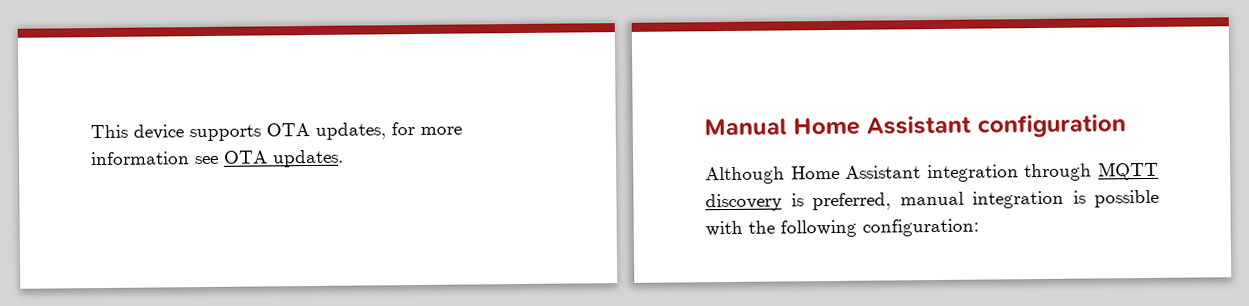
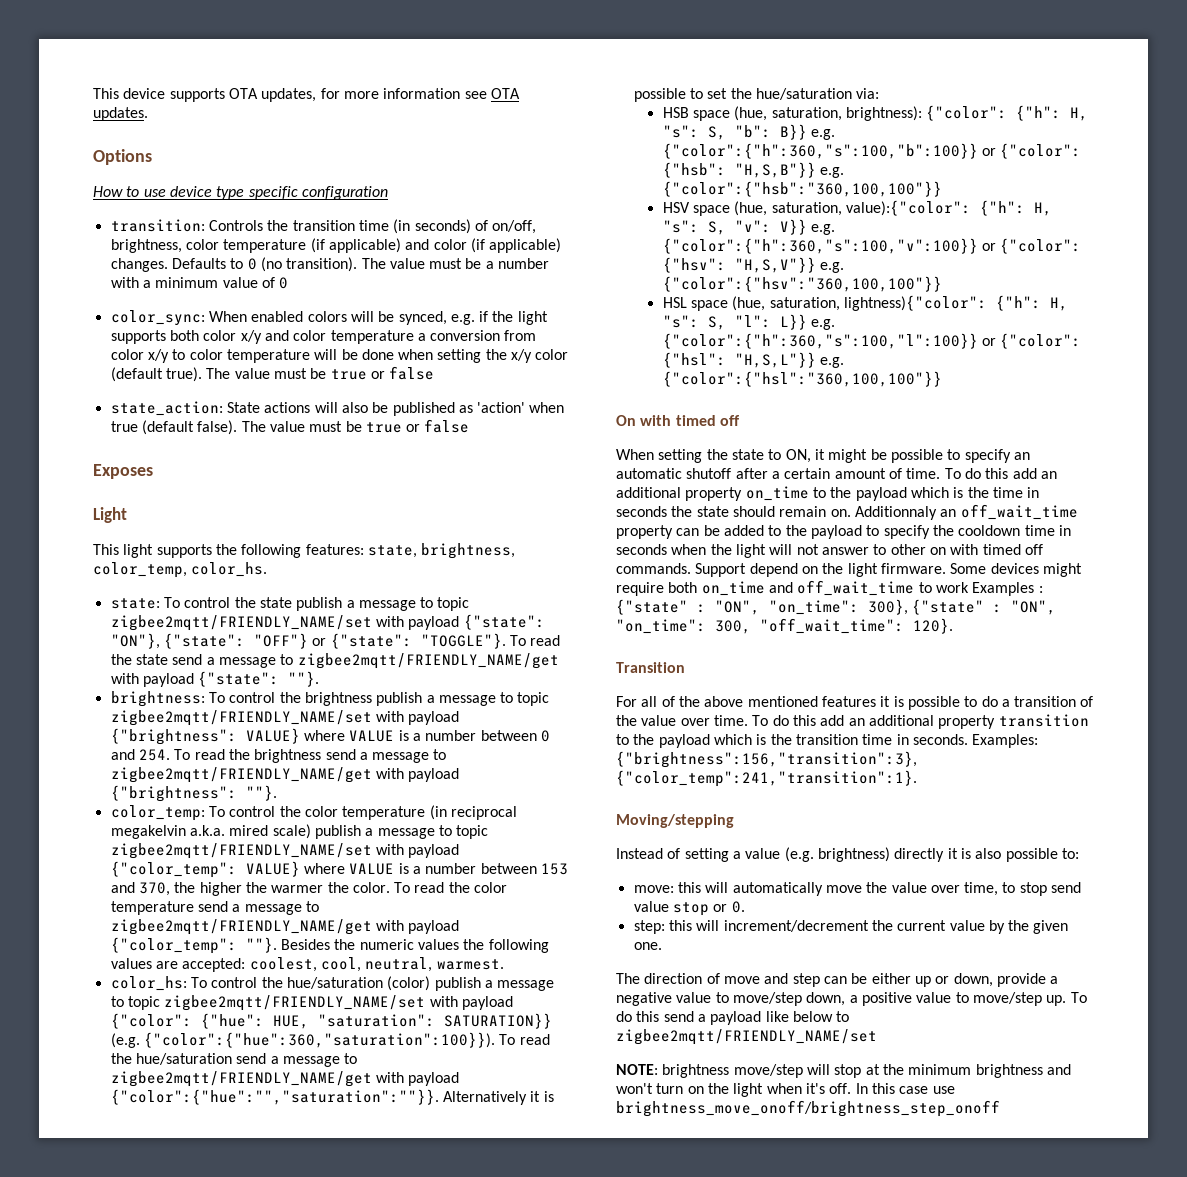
[704,114,1126,138] [705,161,1159,185] [705,189,1159,212] [705,218,979,238] Manual Home Assistant configuration // Although Home Assistant integration through MQTT discovery is preferred, manual integration is possible with the following configuration: -> [93,149,152,165] [93,186,388,200] [110,219,537,234] [110,238,562,253] [110,257,550,272] [110,277,289,289] [110,310,548,326] [110,330,537,344] [110,349,569,363] [110,366,435,382] [110,401,565,416] [110,419,470,435] [93,464,153,479] [93,507,127,523] [93,543,516,559] [93,562,268,578] [110,597,470,611] [110,614,545,631] [110,633,561,649] [110,653,559,669] [110,671,320,687] [110,691,550,707] [110,710,460,726] [110,728,550,745] [110,749,447,763] [110,767,460,783] [110,785,277,802] [110,805,517,821] [110,824,489,839] [110,843,460,859] [110,861,568,878] [110,882,508,896] [110,901,319,915] [110,919,460,935] [110,937,549,954] [110,957,504,972] [110,976,555,991] [110,995,513,1011] [110,1013,552,1029] [110,1032,550,1048] [110,1053,358,1067] [110,1071,460,1087] [110,1089,554,1105] [633,88,880,102] [662,105,1089,121] [662,124,835,140] [662,143,1082,159] [662,162,844,178] [662,181,942,197] [662,200,1052,216] [662,219,835,235] [662,238,1082,254] [662,257,844,273] [662,276,942,292] [662,295,1068,311] [662,314,835,330] [662,333,1082,349] [662,352,844,368] [662,371,942,387] [616,415,740,426] [616,449,1030,463] [616,468,1057,479] [616,486,1040,501] [616,504,1078,520] [616,525,1071,539] [616,544,1043,558] [616,563,1082,577] [616,580,1043,596] [616,599,1057,615] [616,618,953,634] [616,662,685,673] [616,696,1094,710] [616,714,1089,729] [616,734,1039,748] [616,751,917,768] [616,770,917,787] [616,814,734,828] [616,847,1079,862] [633,882,1082,896] [633,901,745,916] [633,920,1069,934] [633,942,662,950] [616,973,1059,987] [616,992,1087,1006] [616,1011,850,1025] [616,1029,877,1045] [616,1064,1071,1078] [616,1083,955,1097] [616,1100,1000,1117] Options // How to use device type specific configuration // transition: Controls the transition time (in seconds) of on/off, brightness, color temperature (if applicable) and color (if applicable) changes. Defaults to 0 (no transition). The value must be a number with a minimum value of 0 // color_sync: When enabled colors will be synced, e.g. if the light supports both color x/y and color temperature a conversion from color x/y to color temperature will be done when setting the x/y color (default true). The value must be true or false // state_action: State actions will also be published as 'action' when true (default false). The value must be true or false // Exposes // Light // This light supports the following features: state, brightness, color_temp, color_hs. // state: To control the state publish a message to topic zigbee2mqtt/FRIENDLY_NAME/set with payload {"state": "ON"}, {"state": "OFF"} or {"state": "TOGGLE"}. To read the state send a message to zigbee2mqtt/FRIENDLY_NAME/get with payload {"state": ""}. // brightness: To control the brightness publish a message to topic zigbee2mqtt/FRIENDLY_NAME/set with payload {"brightness": VALUE} where VALUE is a number between 0 and 254. To read the brightness send a message to zigbee2mqtt/FRIENDLY_NAME/get with payload {"brightness": ""}. // color_temp: To control the color temperature (in reciprocal megakelvin a.k.a. mired scale) publish a message to topic zigbee2mqtt/FRIENDLY_NAME/set with payload {"color_temp": VALUE} where VALUE is a number between 153 and 370, the higher the warmer the color. To read the color temperature send a message to zigbee2mqtt/FRIENDLY_NAME/get with payload {"color_temp": ""}. Besides the numeric values the following values are accepted: coolest, cool, neutral, warmest. // color_hs: To control the hue/saturation (color) publish a message to topic zigbee2mqtt/FRIENDLY_NAME/set with payload {"color": {"hue": HUE, "saturation": SATURATION}} (e.g. {"color":{"hue":360,"saturation":100}}). To read the hue/saturation send a message to zigbee2mqtt/FRIENDLY_NAME/get with payload {"color":{"hue":"","saturation":""}}. Alternatively it is possible to set the hue/saturation via: // HSB space (hue, saturation, brightness): {"color": {"h": H, "s": S, "b": B}} e.g. {"color":{"h":360,"s":100,"b":100}} or {"color": {"hsb": "H,S,B"}} e.g. {"color":{"hsb":"360,100,100"}} // HSV space (hue, saturation, value):{"color": {"h": H, "s": S, "v": V}} e.g. {"color":{"h":360,"s":100,"v":100}} or {"color": {"hsv": "H,S,V"}} e.g. {"color":{"hsv":"360,100,100"}} // HSL space (hue, saturation, lightness){"color": {"h": H, "s": S, "l": L}} e.g. {"color":{"h":360,"s":100,"l":100}} or {"color": {"hsl": "H,S,L"}} e.g. {"color":{"hsl":"360,100,100"}} // On with timed off // When setting the state to ON, it might be possible to specify an automatic shutoff after a certain amount of time. To do this add an additional property on_time to the payload which is the time in seconds the state should remain on. Additionnaly an off_wait_time property can be added to the payload to specify the cooldown time in seconds when the light will not answer to other on with timed off commands. Support depend on the light firmware. Some devices might require both on_time and off_wait_time to work Examples : {"state" : "ON", "on_time": 300}, {"state" : "ON", "on_time": 300, "off_wait_time": 120}. // Transition // For all of the above mentioned features it is possible to do a transition of the value over time. To do this add an additional property transition to the payload which is the transition time in seconds. Examples: {"brightness":156,"transition":3}, {"color_temp":241,"transition":1}. // Moving/stepping // Instead of setting a value (e.g. brightness) directly it is also possible to: // move: this will automatically move the value over time, to stop send value stop or 0. // step: this will increment/decrement the current value by the given one. // The direction of move and step can be either up or down, provide a negative value to move/step down, a positive value to move/step up. To do this send a payload like below to zigbee2mqtt/FRIENDLY_NAME/set // NOTE: brightness move/step will stop at the minimum brightness and won't turn on the light when it's off. In this case use brightness_move_onoff/brightness_step_onoff

